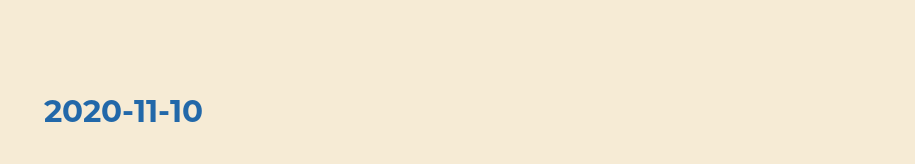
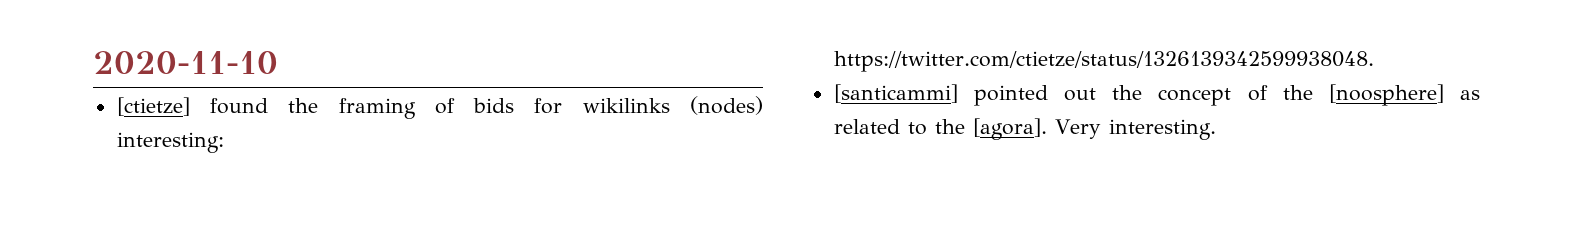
(203, 111) none -> [116,96,763,119] [116,132,224,153] [833,51,1374,72] [833,84,1480,106] [833,118,1216,140] // [ctietze] found the framing of bids for wikilinks (nodes) interesting: https://twitter.com/ctietze/status/1326139342599938048. // [santicammi] pointed out the concept of the [noosphere] as related to the [agora]. Very interesting.

